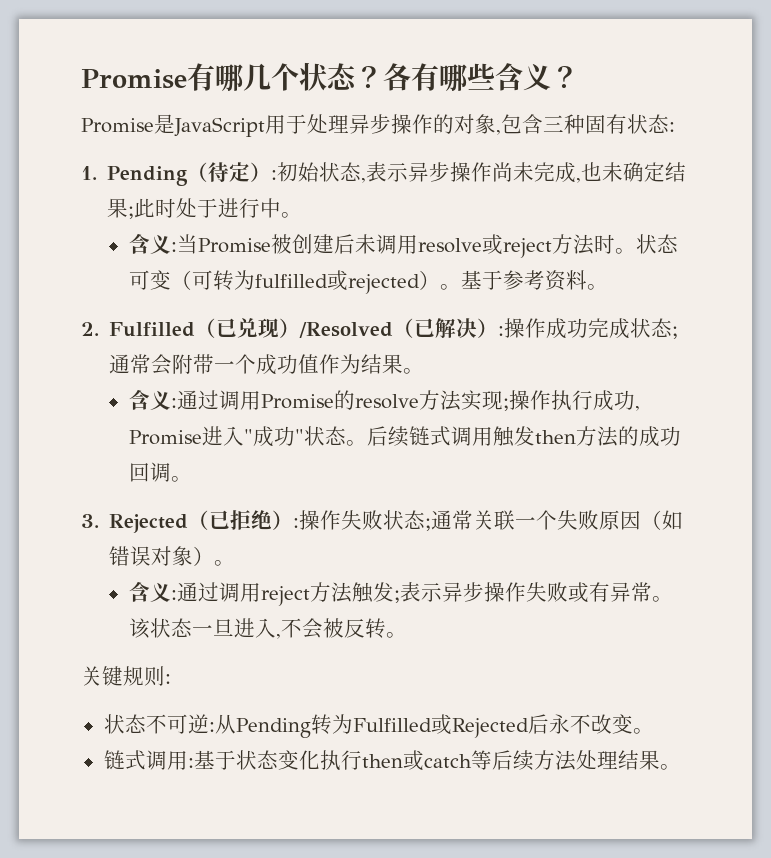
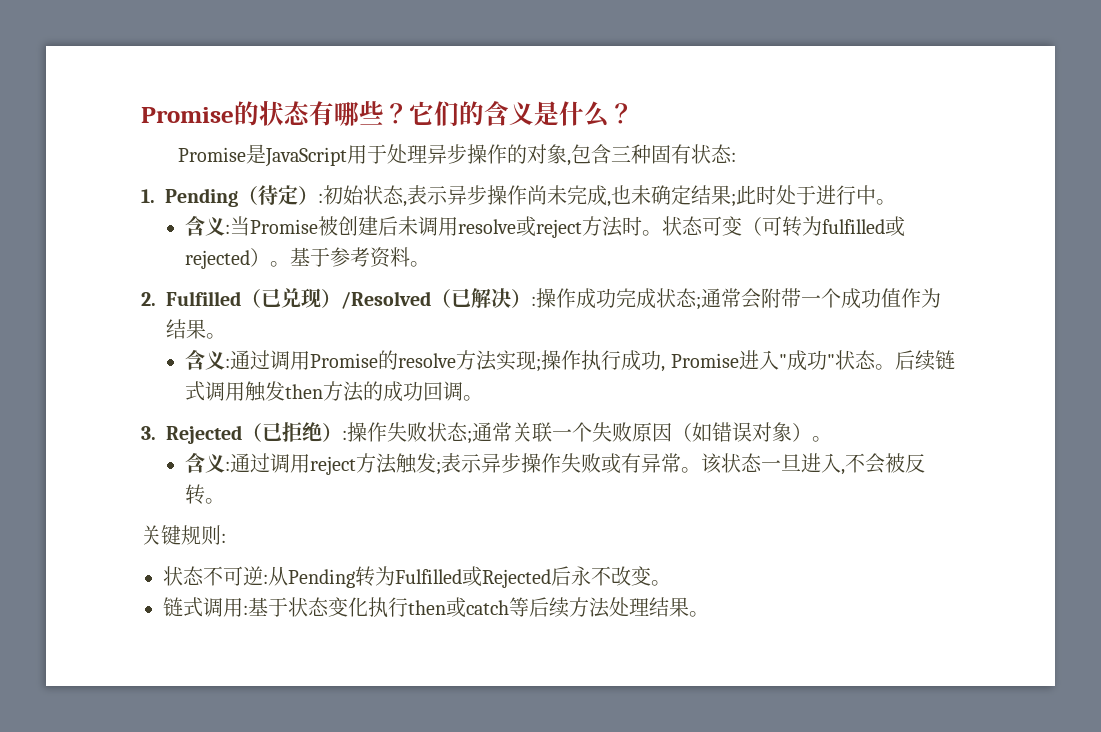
[81,62,551,91] Promise有哪几个状态？各有哪些含义 -> [141,101,610,128] Promise的状态有哪些？它们的含义是什么

